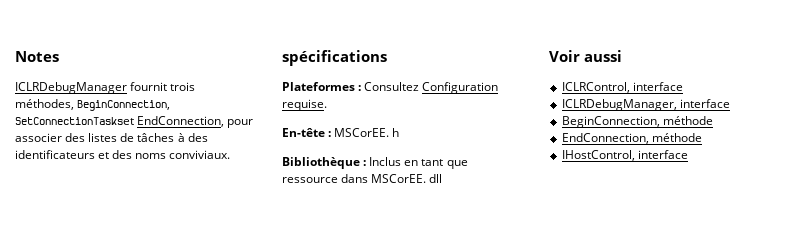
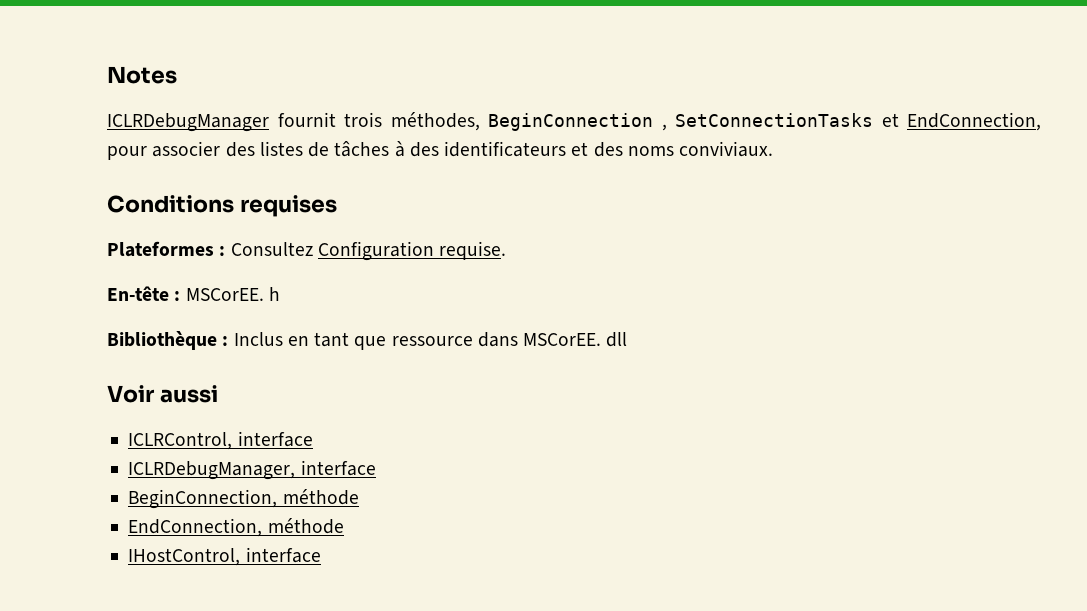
[77,100,171,111] [15,117,134,125] BeginConnection, SetConnectionTaskset -> [488,113,899,131] BeginConnection , SetConnectionTasks et
[282,50,387,66] spécifications -> [107,195,337,217] Conditions requises

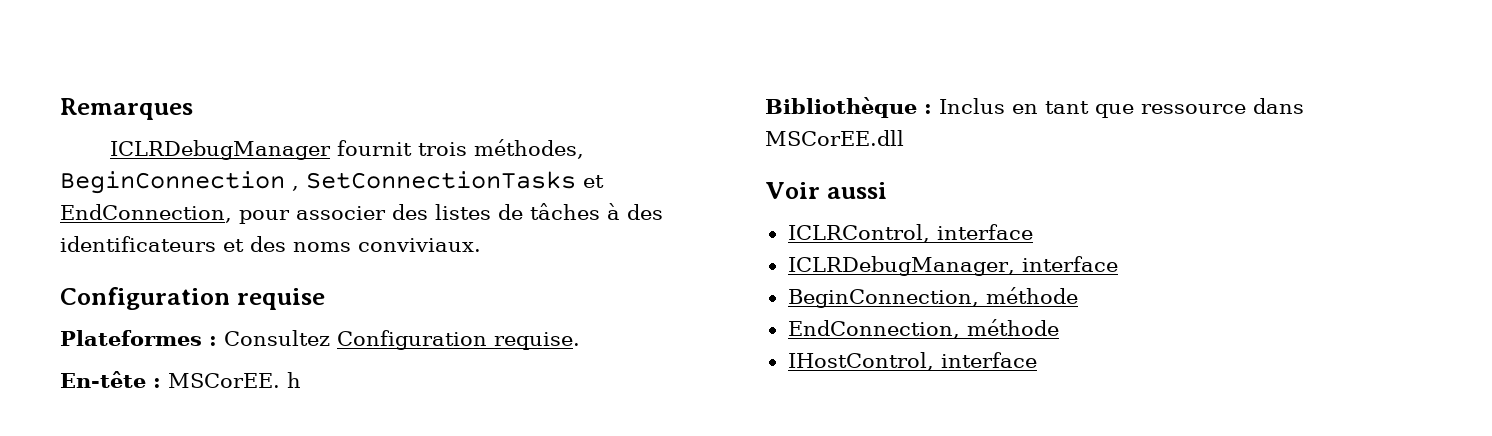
[107,66,177,84] Notes -> [60,98,193,120] Remarques
[107,195,337,217] Conditions requises -> [60,287,325,310] Configuration requise
[523,332,628,347] MSCorEE. dll -> [765,130,904,146] MSCorEE.dll

